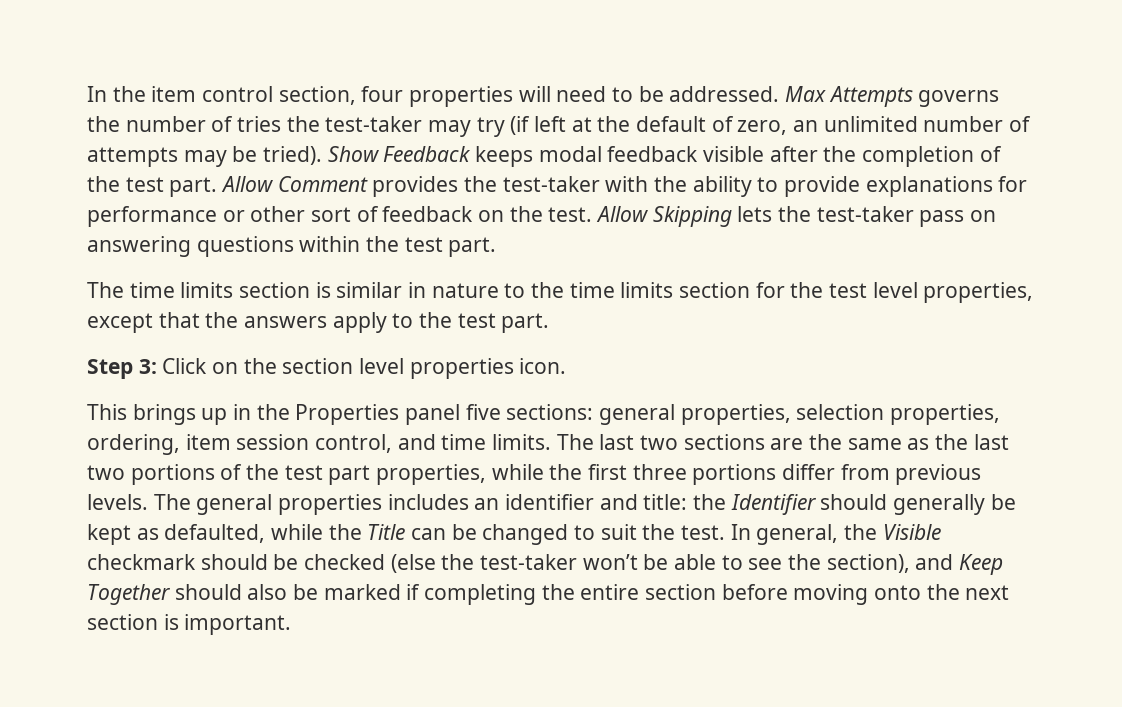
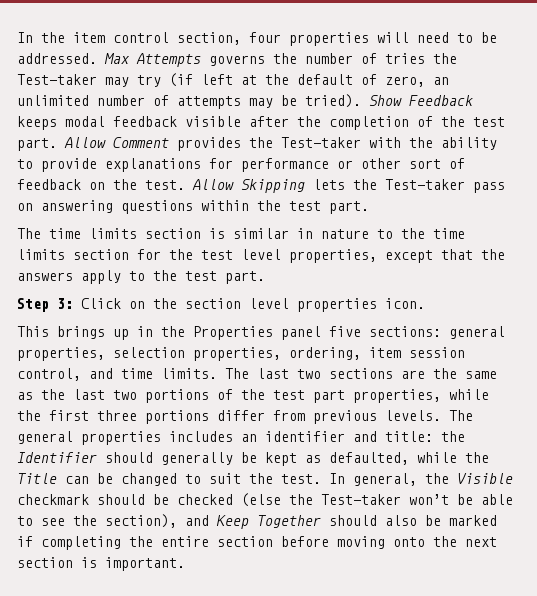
[325,116,423,132] test-taker -> [17,74,97,85] Test-taker
[502,176,600,192] test-taker -> [281,137,361,148] Test-taker
[816,206,914,222] test-taker -> [385,179,465,190] Test-taker
[480,554,578,570] test-taker -> [321,494,401,505] Test-taker

